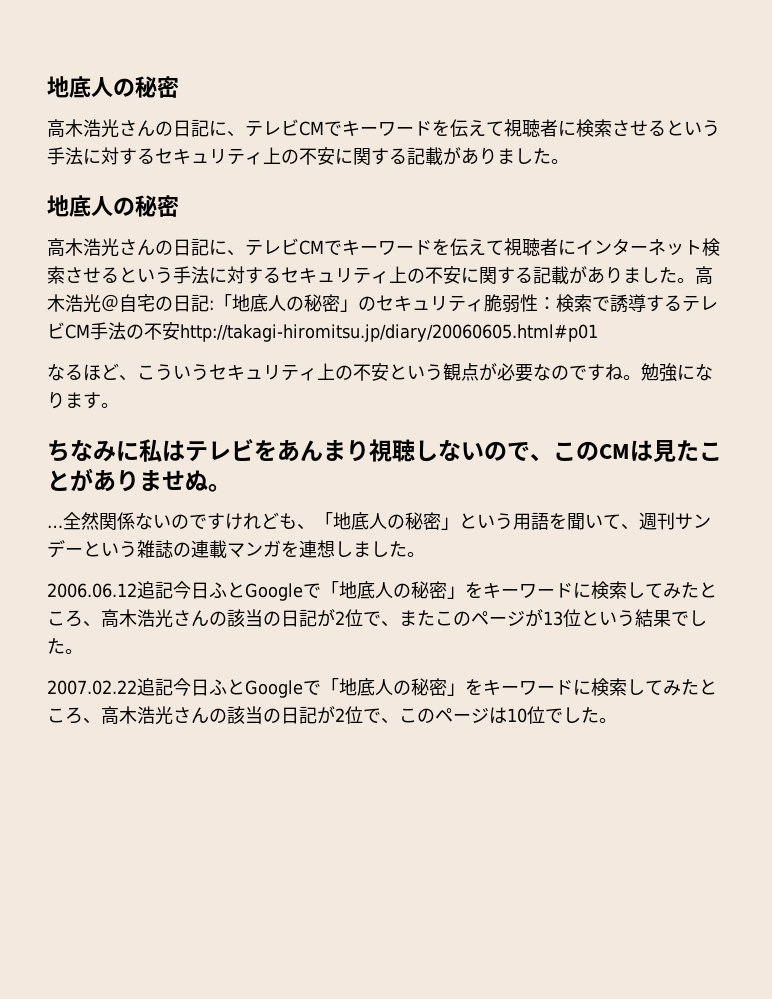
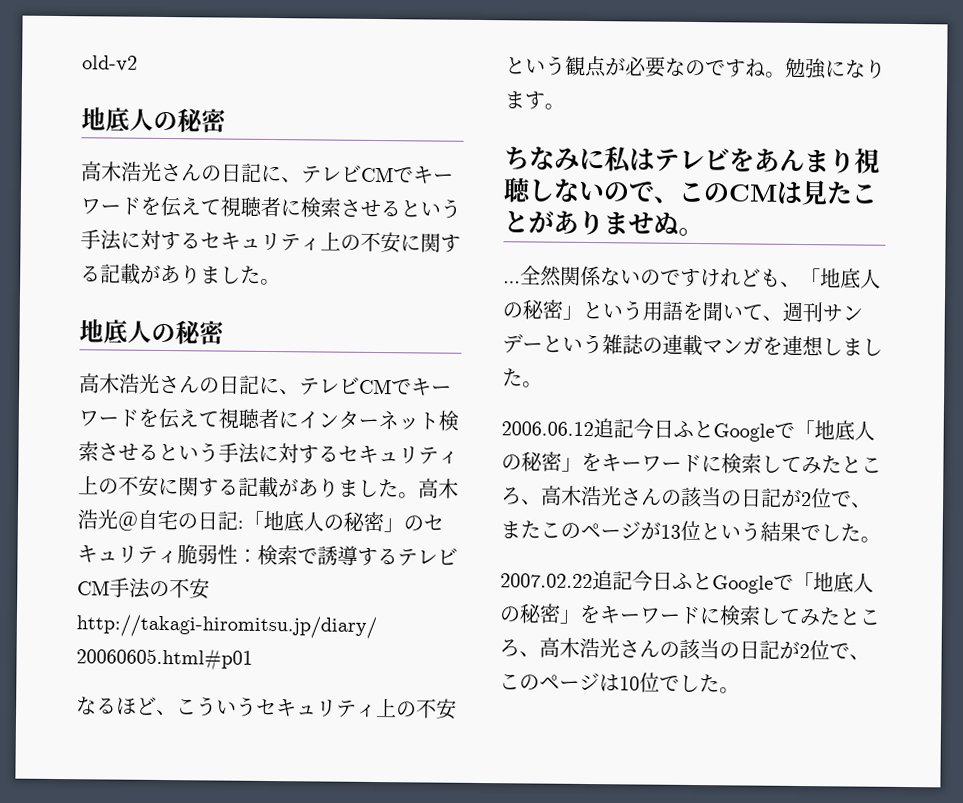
(47, 87) none -> [82,55,138,72] old-v2 //

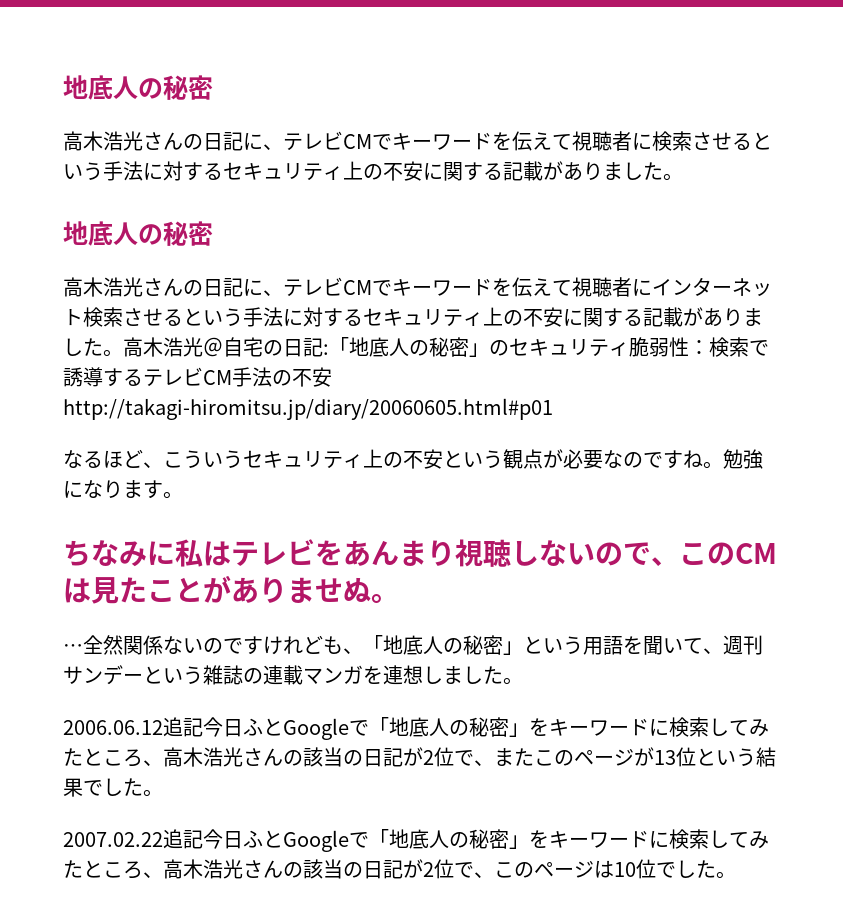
[82,55,138,72] old-v2 // -> (63, 87) none

